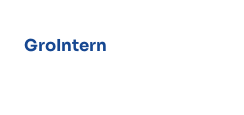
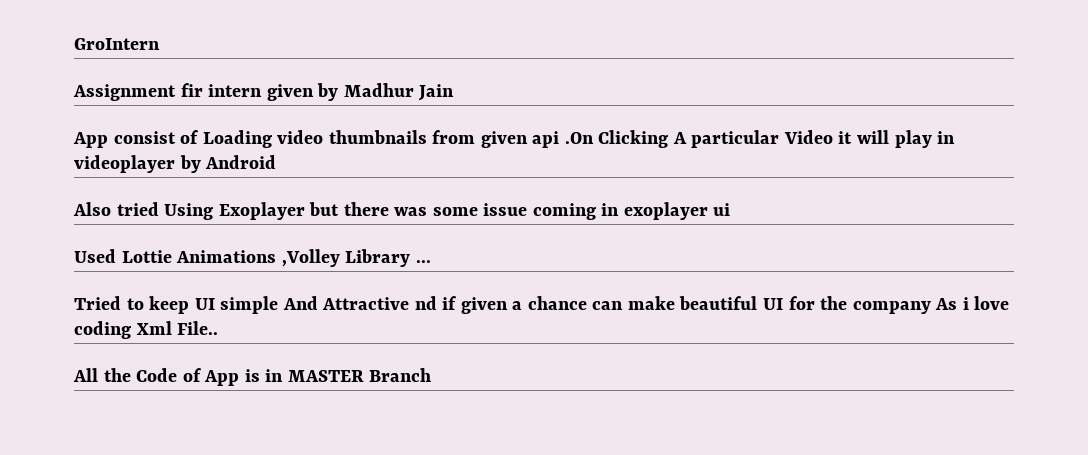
(107, 45) none -> [73,83,455,101] [73,130,956,148] [74,155,277,173] [73,202,731,220] [74,249,431,267] [74,296,1010,314] [74,321,219,339] [73,368,432,386] // Assignment fir intern given by Madhur Jain // App consist of Loading video thumbnails from given api .On Clicking A particular Video it will play in videoplayer by Android // Also tried Using Exoplayer but there was some issue coming in exoplayer ui // Used Lottie Animations ,Volley Library ... // Tried to keep UI simple And Attractive nd if given a chance can make beautiful UI for the company As i love coding Xml File.. // All the Code of App is in MASTER Branch

